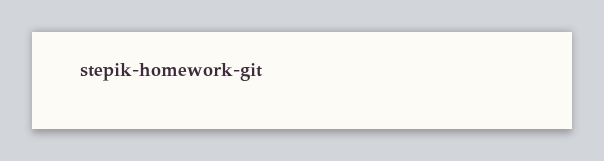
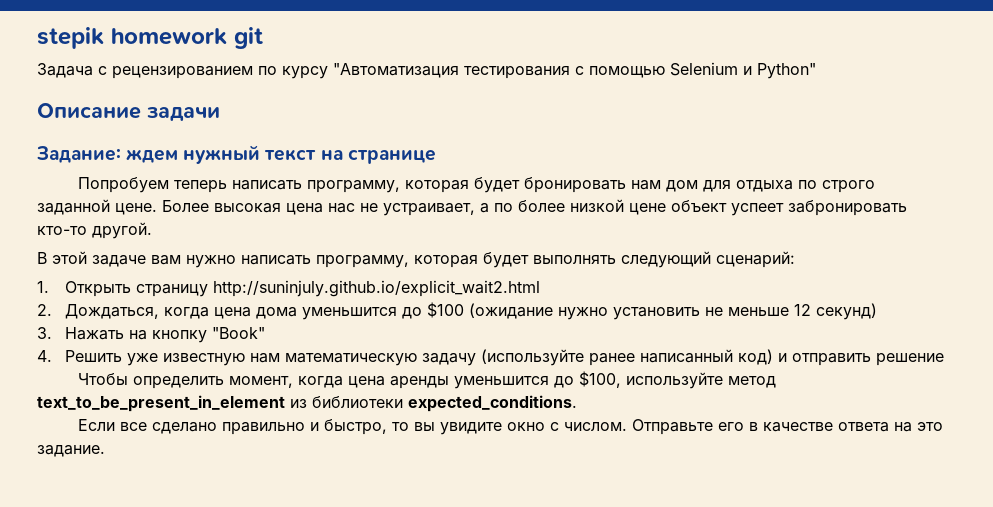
[80,63,262,81] stepik-homework-git -> [37,27,263,49] [37,62,816,79] [37,103,220,121] [36,145,436,164] [77,177,875,193] [37,199,907,216] [37,222,152,239] [37,251,795,268] [37,280,540,297] [37,302,877,320] [37,327,265,343] [37,349,944,366] [77,371,776,389] [37,395,577,412] [77,419,943,435] [37,445,105,457] stepik homework git // Задача с рецензированием по курсу "Автоматизация тестирования с помощью Selenium и Python" // Описание задачи // Задание: ждем нужный текст на странице // Попробуем теперь написать программу, которая будет бронировать нам дом для отдыха по строго заданной цене. Более высокая цена нас не устраивает, а по более низкой цене объект успеет забронировать кто-то другой. // В этой задаче вам нужно написать программу, которая будет выполнять следующий сценарий: // 1. Открыть страницу http://suninjuly.github.io/explicit_wait2.html // 2. Дождаться, когда цена дома уменьшится до $100 (ожидание нужно установить не меньше 12 секунд) // 3. Нажать на кнопку "Book" // 4. Решить уже известную нам математическую задачу (используйте ранее написанный код) и отправить решение // Чтобы определить момент, когда цена аренды уменьшится до $100, используйте метод text_to_be_present_in_element из библиотеки expected_conditions. // Если все сделано правильно и быстро, то вы увидите окно с числом. Отправьте его в качестве ответа на это задание.

